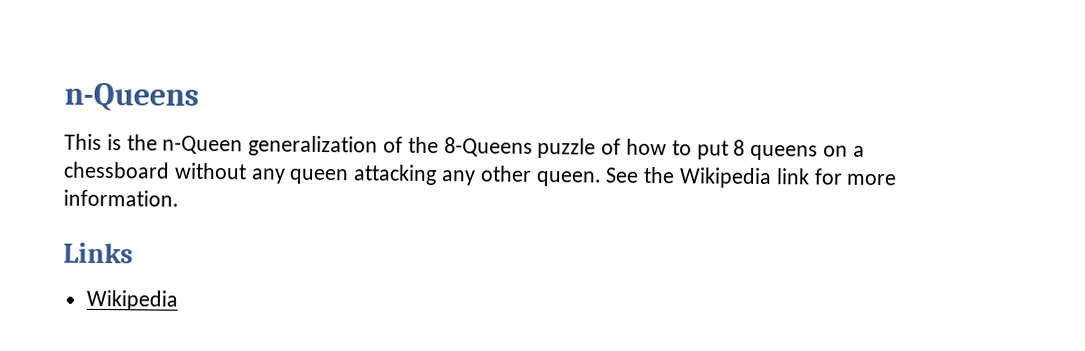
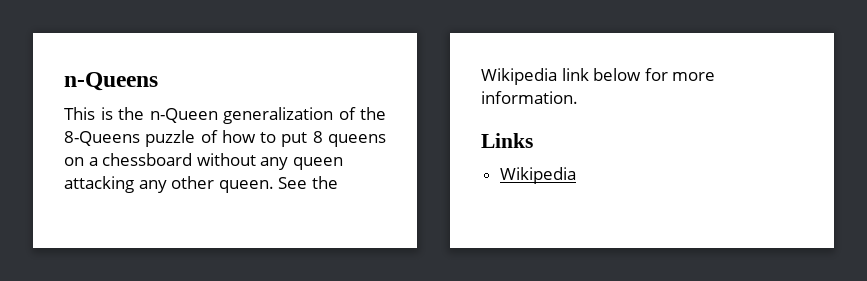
(810, 176) none -> [593,68,642,81] below

